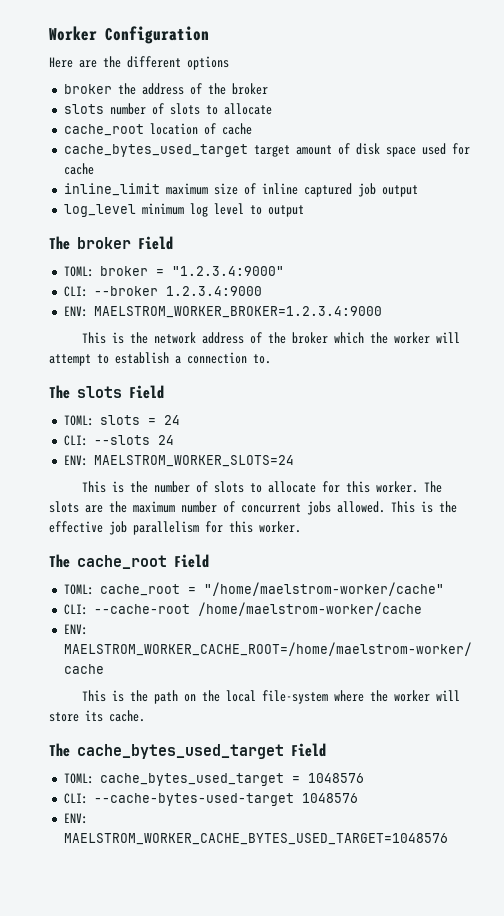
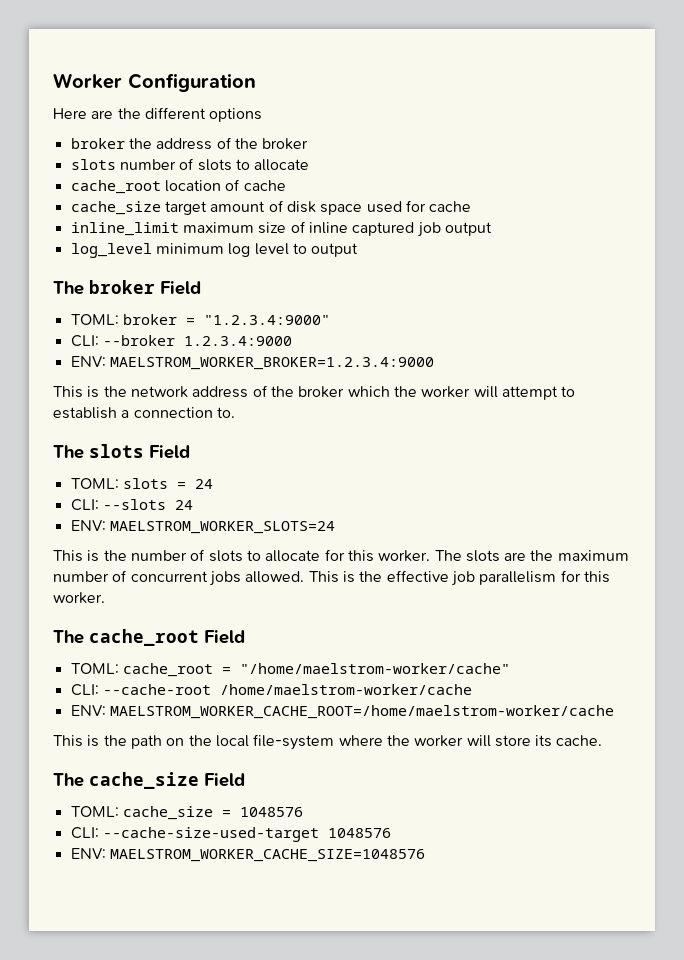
[63,144,248,157] cache_bytes_used_target -> [70,201,161,215] cache_size
[77,743,326,759] [63,773,284,786] cache_bytes_used_target Field // TOML: cache_bytes_used_target -> [89,772,245,789] [70,806,213,820] cache_size Field // TOML: cache_size
[93,793,294,806] --cache-bytes-used-target -> [102,827,319,842] --cache-size-used-target
[63,833,448,845] MAELSTROM_WORKER_CACHE_BYTES_USED_TARGET=1048576 -> [109,849,425,862] MAELSTROM_WORKER_CACHE_SIZE=1048576

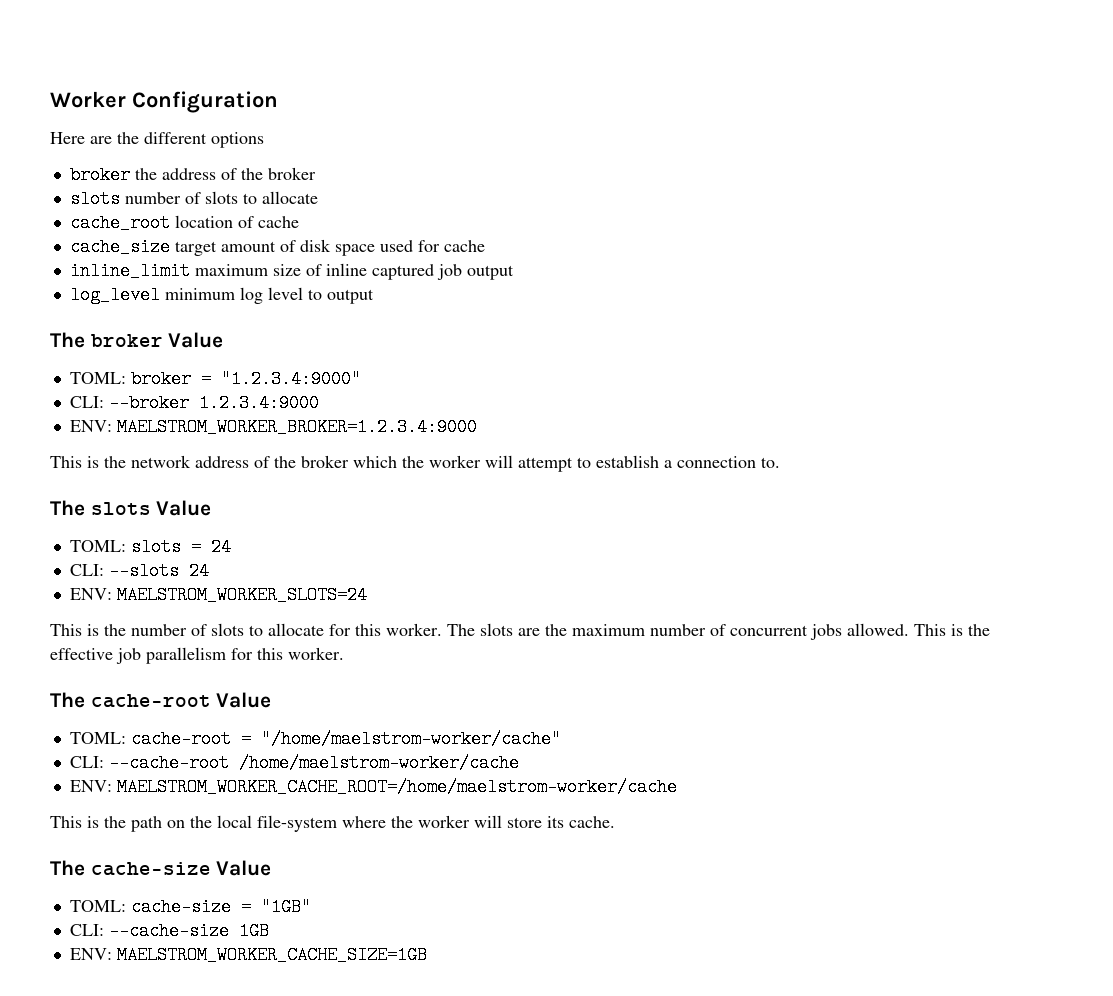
[160,281,201,295] Field -> [168,332,224,348] Value
[149,445,190,459] Field -> [156,500,212,516] Value
[89,629,245,646] [70,663,213,677] cache_root Field // TOML: cache_root -> [90,692,272,708] [69,730,231,748] cache-root Value // TOML: cache-root
[89,772,245,789] [70,806,303,820] [70,827,391,842] [70,848,425,862] cache_size Field // TOML: cache_size = 1048576 // CLI: --cache-size-used-target 1048576 // ENV: MAELSTROM_WORKER_CACHE_SIZE=1048576 -> [90,860,272,876] [69,898,311,916] [69,922,269,940] [69,946,427,964] cache-size Value // TOML: cache-size = "1GB" // CLI: --cache-size 1GB // ENV: MAELSTROM_WORKER_CACHE_SIZE=1GB

